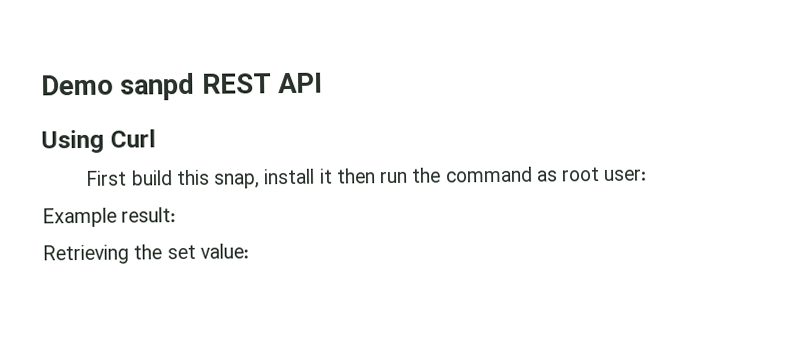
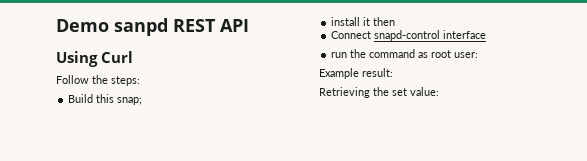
[85,169,261,189] First build this snap, -> [56,75,140,86] [68,94,143,105] Follow the steps: // Build this snap; //
(376, 176) none -> [331,30,487,41] // Connect snapd-control interface //

